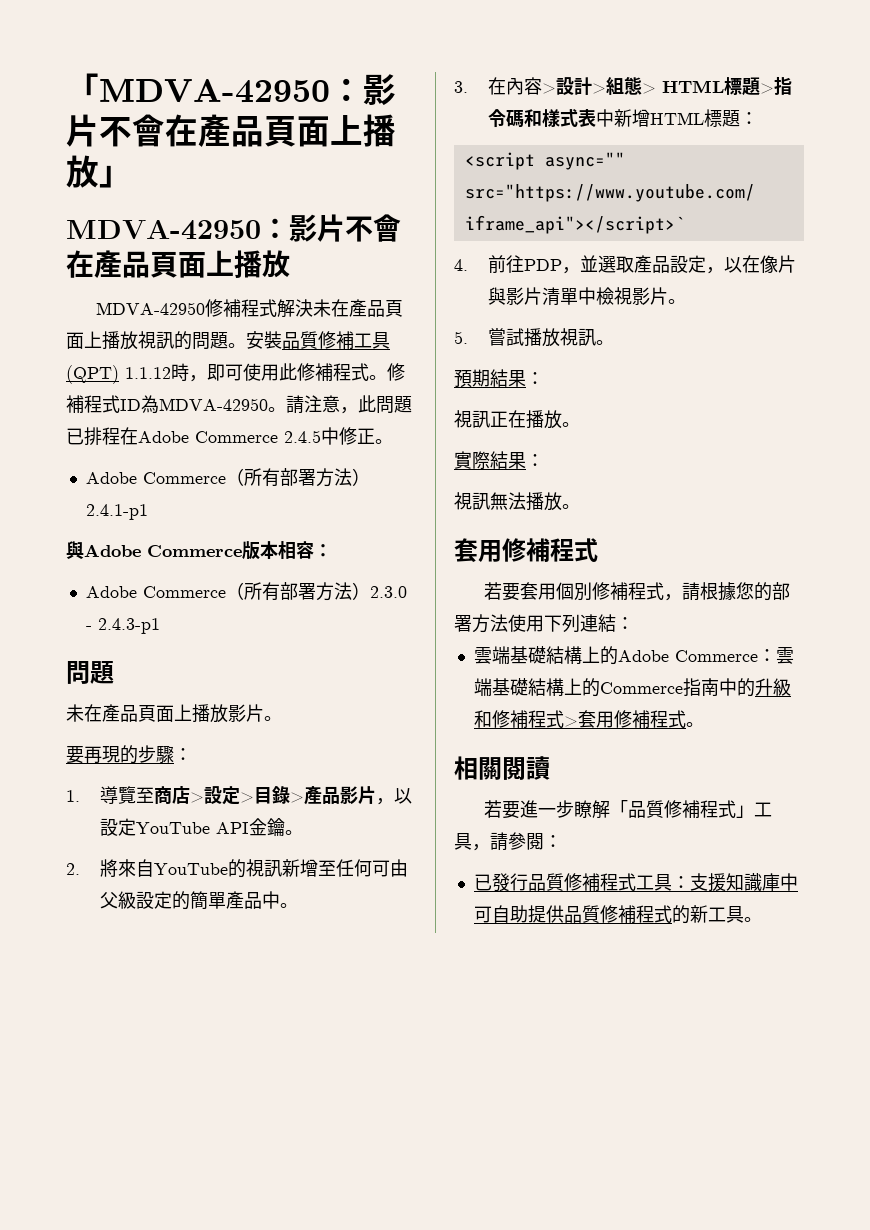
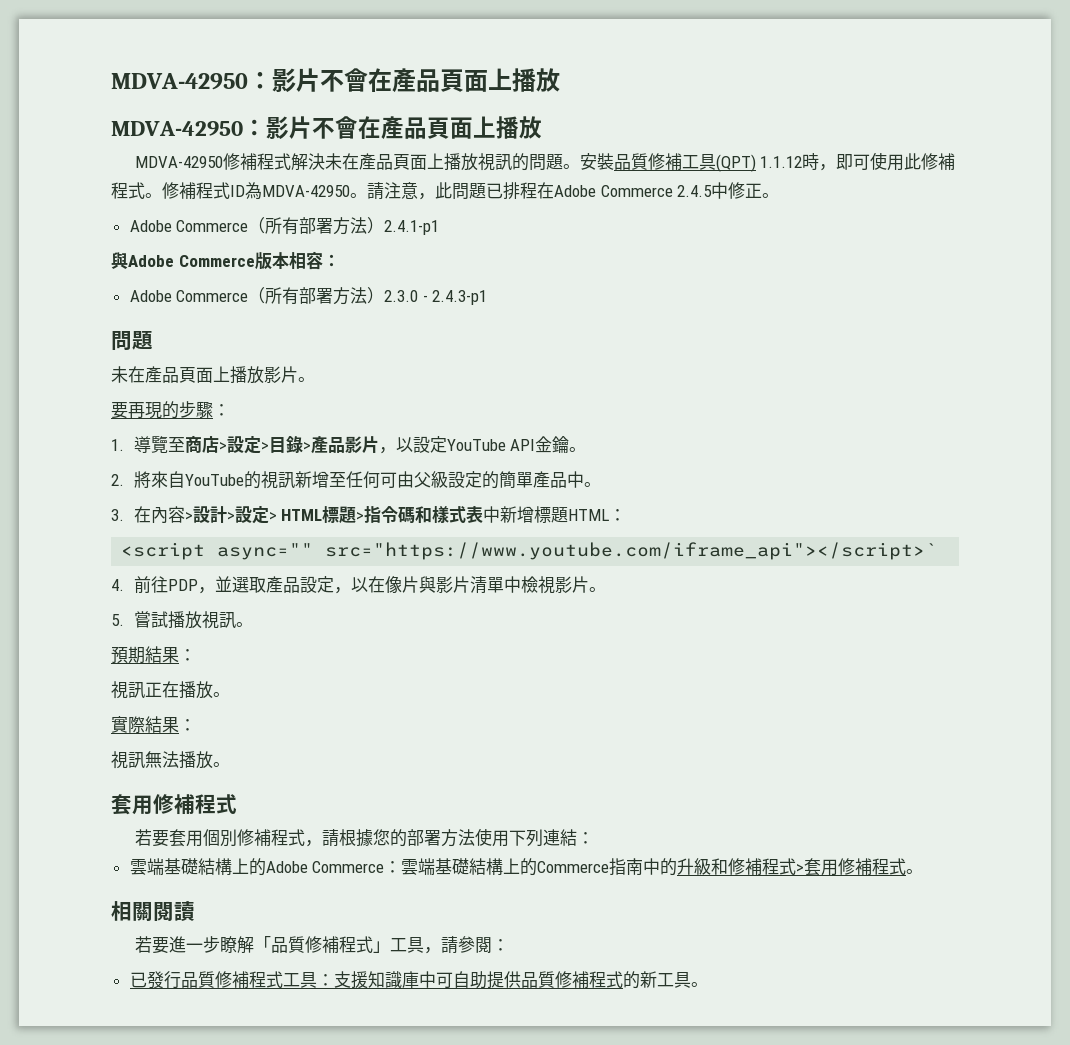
[66,73,396,106] [66,114,396,147] [66,155,132,188] 「MDVA-42950：影片不會在產品頁面上播放」 -> [111,68,560,93] MDVA-42950：影片不會在產品頁面上播放
[605,76,642,95] 組態 -> [234,506,269,524] 設定
[649,109,740,127] HTML標題 -> [534,506,610,523] 標題HTML

